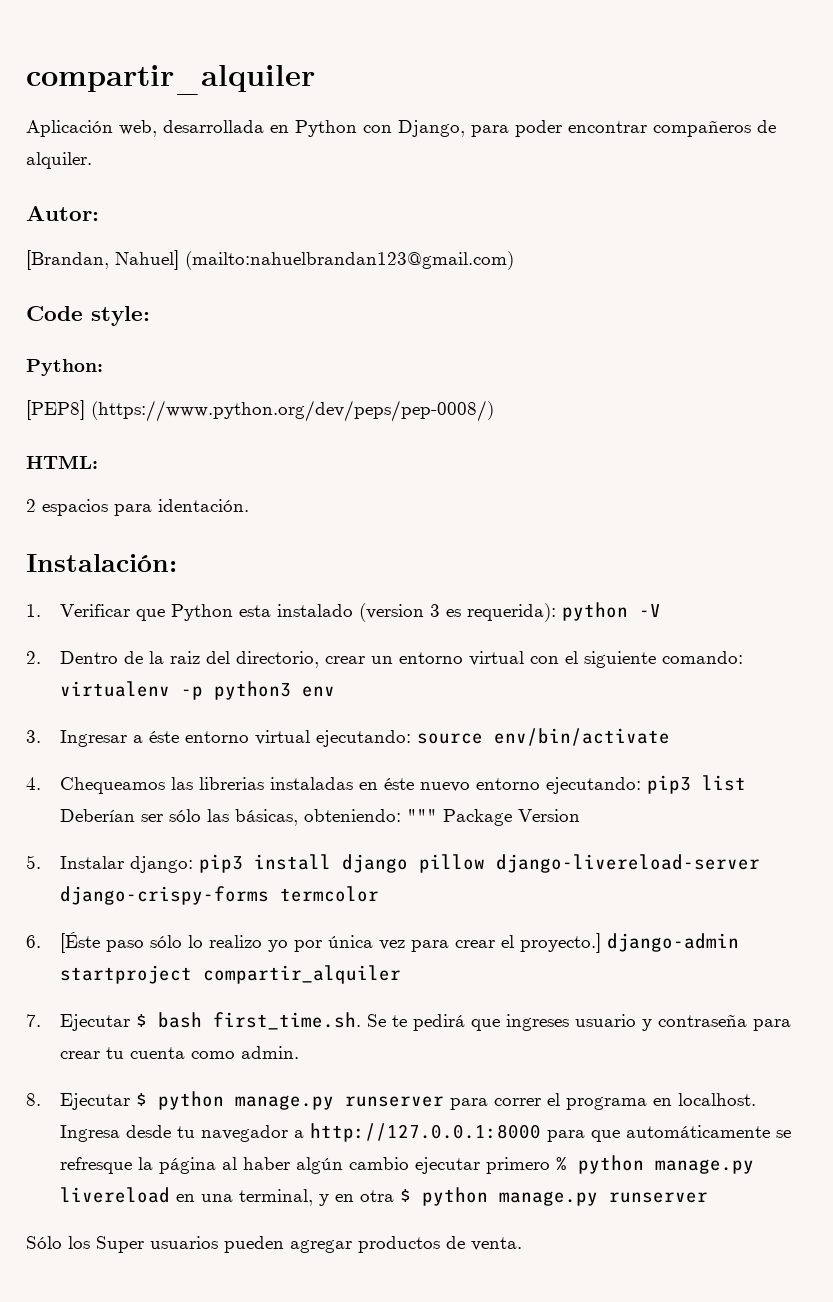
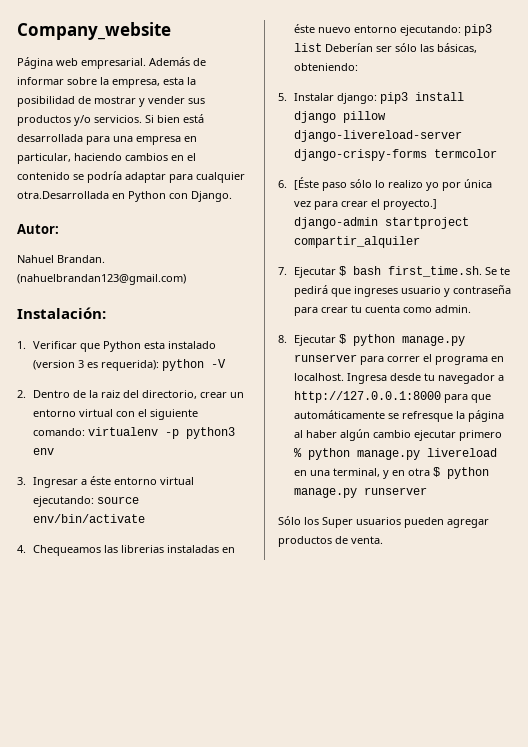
[26,65,315,95] [26,120,776,137] [26,152,92,169] [26,206,99,221] [26,250,514,270] [26,306,150,326] [26,359,103,376] [26,400,494,422] [26,455,98,469] [26,499,249,516] compartir_alquiler // Aplicación web, desarrollada en Python con Django, para poder encontrar compañeros de alquiler. // Autor: // [Brandan, Nahuel] (mailto:nahuelbrandan123@gmail.com) // Code style: // Python: // [PEP8] (https://www.python.org/dev/peps/pep-0008/) // HTML: // 2 espacios para identación. -> [17,22,171,40] [17,57,206,69] [17,77,196,88] [17,96,205,107] [17,114,204,126] [17,134,197,145] [17,153,196,164] [17,171,245,183] [17,191,232,202] [17,224,59,234] [17,255,105,263] [17,274,186,285] Company_website // Página web empresarial. Además de informar sobre la empresa, esta la posibilidad de mostrar y vender sus productos y/o servicios. Si bien está desarrollada para una empresa en particular, haciendo cambios en el contenido se podría adaptar para cualquier otra.Desarrollada en Python con Django. // Autor: // Nahuel Brandan. (nahuelbrandan123@gmail.com)
[407,809,581,826] """ Package Version -> (358, 67) none

